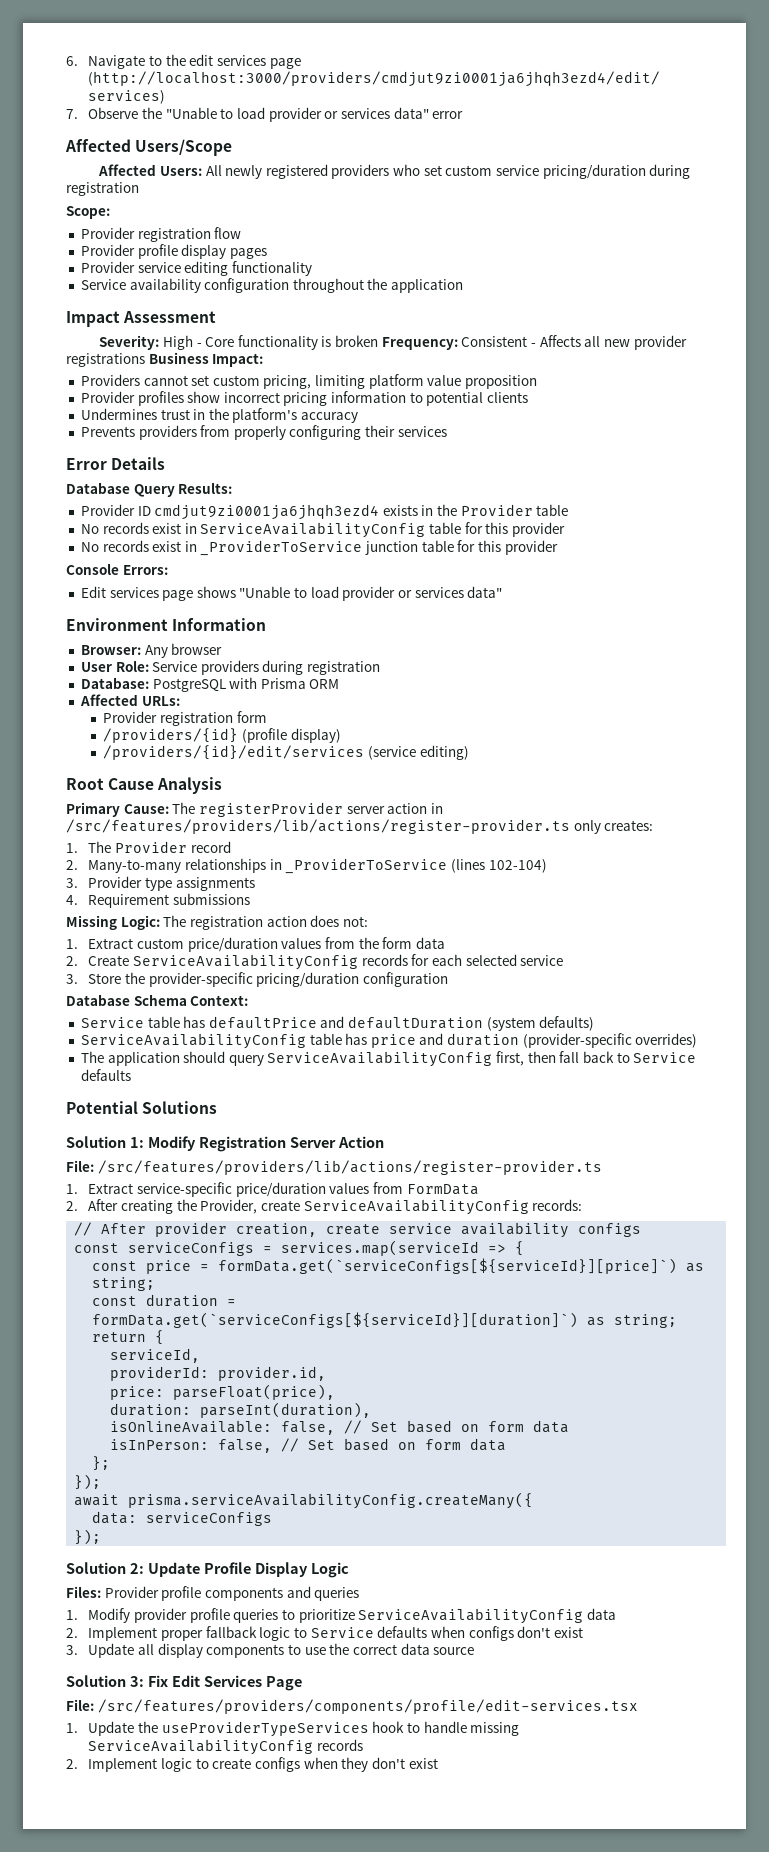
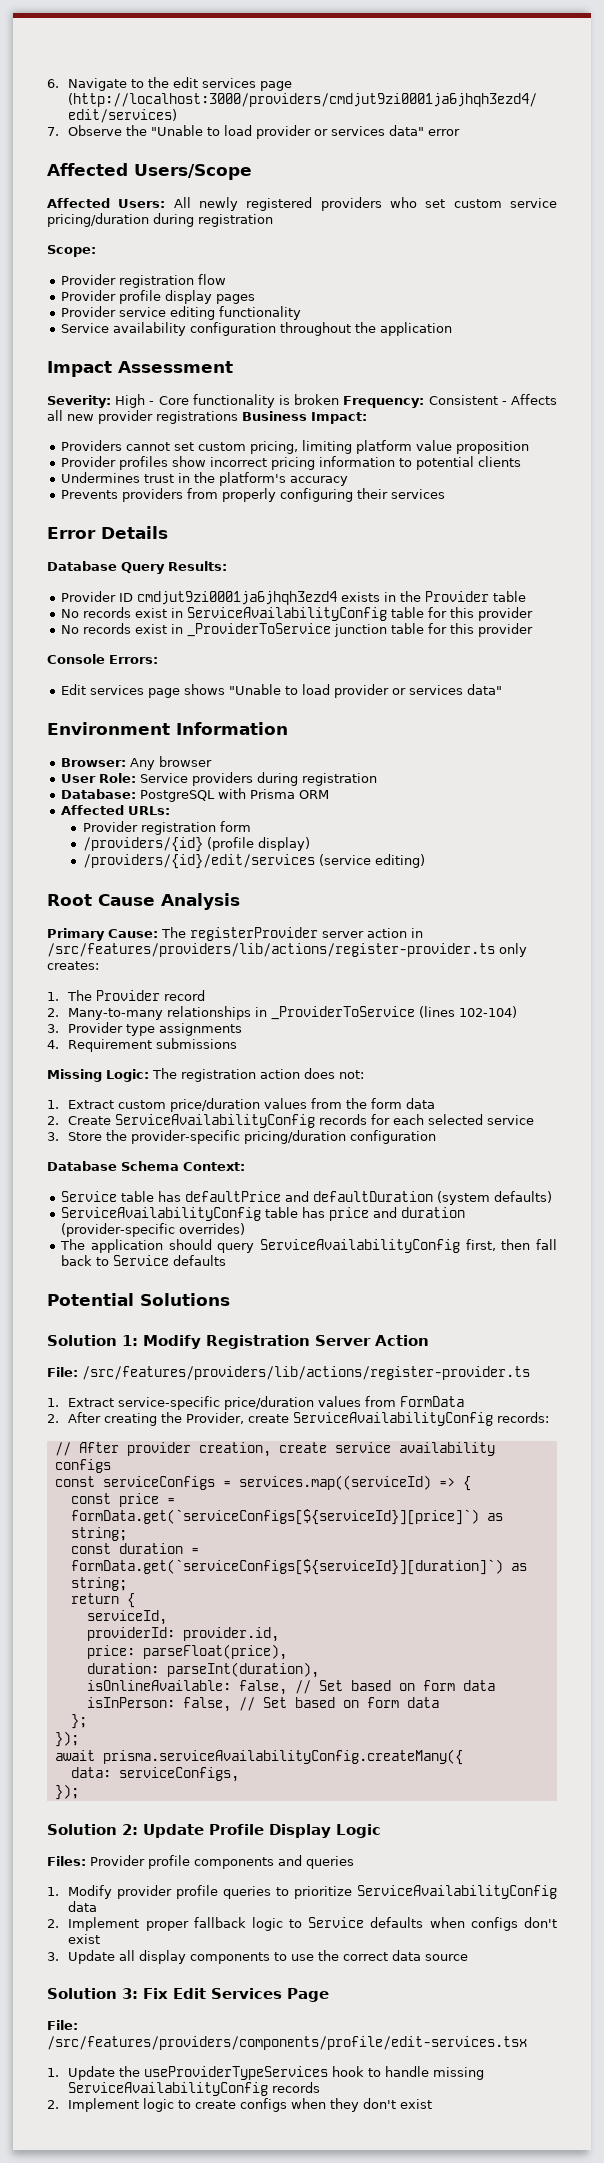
[281,1240,480,1256] services.map(serviceId -> [238,1475,431,1490] services.map((serviceId)
[146,1512,273,1526] serviceConfigs -> [118,1767,239,1782] serviceConfigs,

